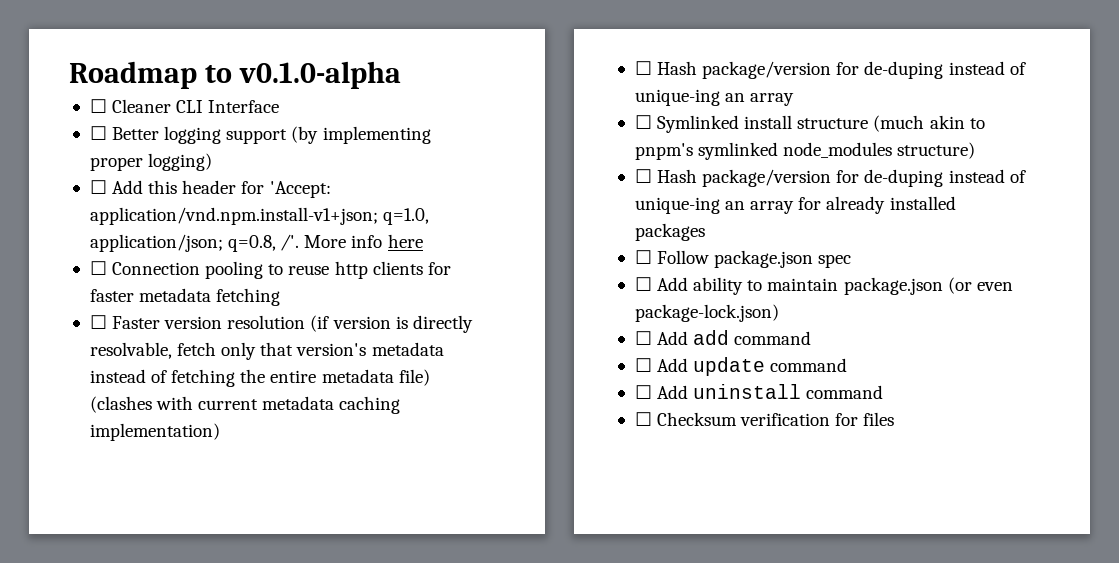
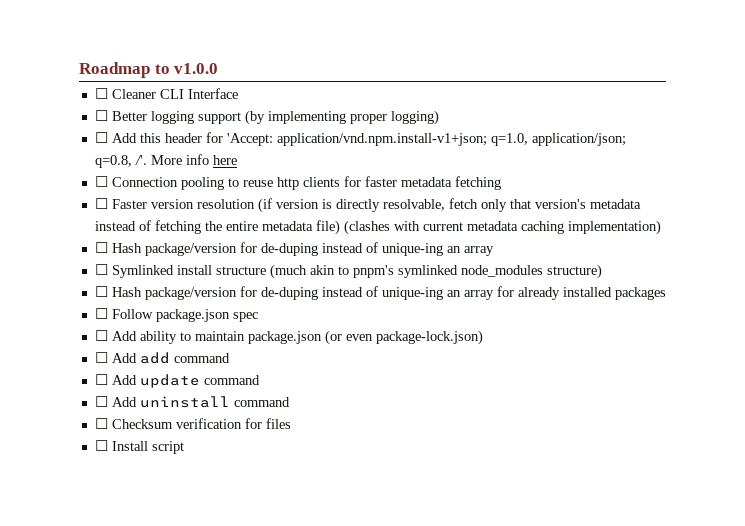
[238,61,401,89] v0.1.0-alpha -> [174,63,219,74] v1.0.0
(895, 419) none -> [94,440,184,454] // ☐ Install script

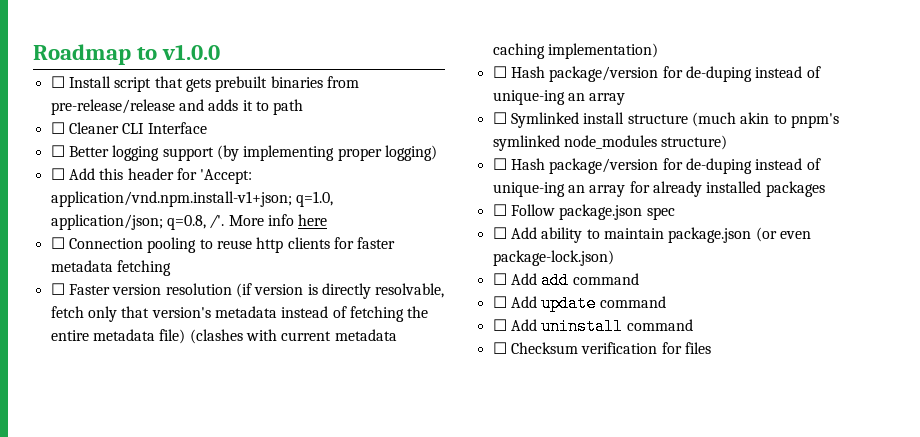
(219, 68) none -> [50,76,359,92] [50,99,304,115] // ☐ Install script that gets prebuilt binaries from pre-release/release and adds it to path
[94,440,184,454] // ☐ Install script -> (711, 348) none

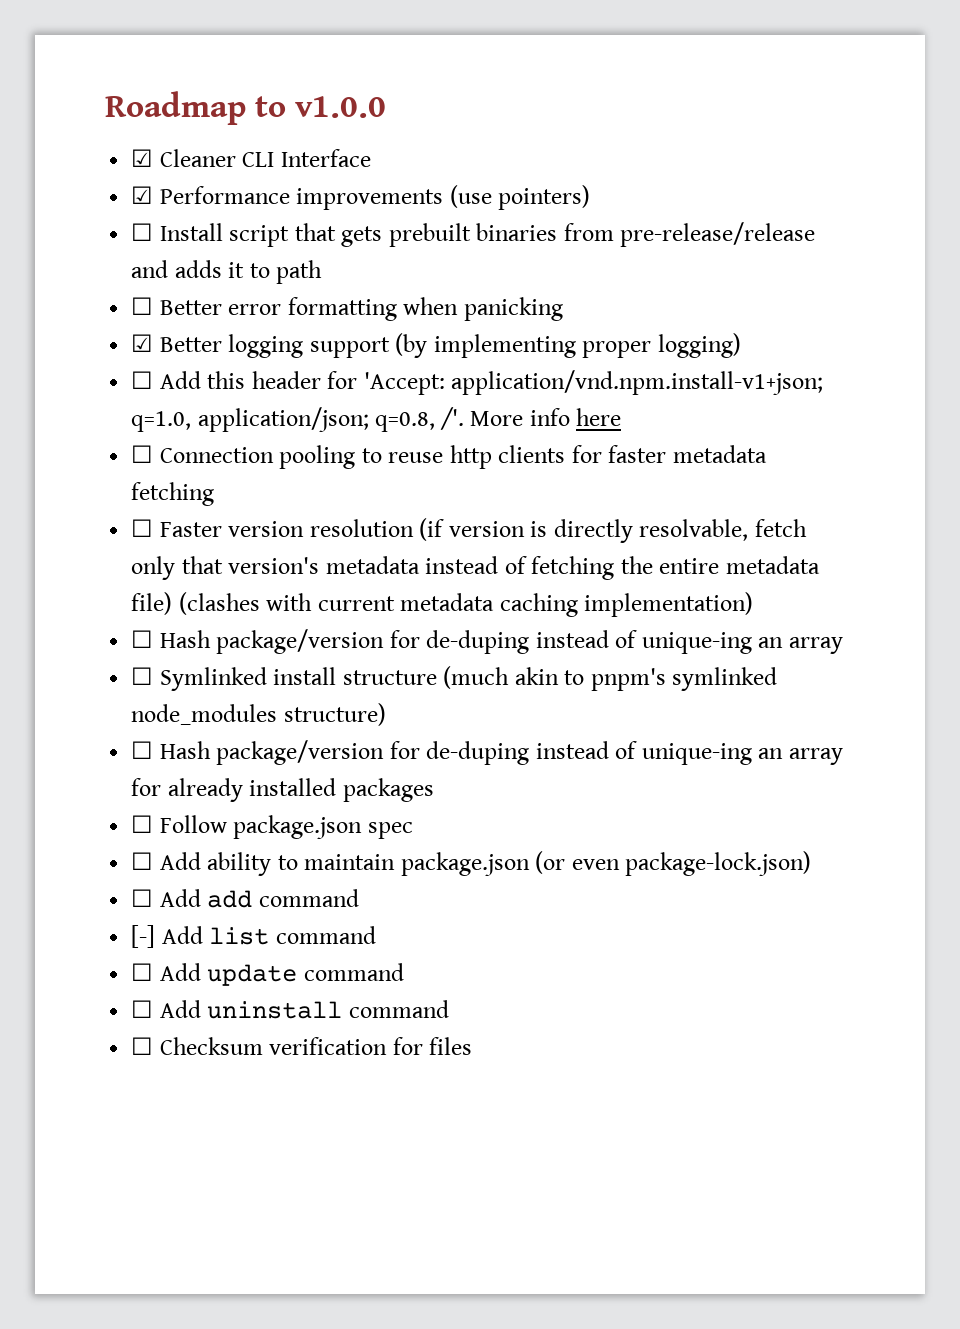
(221, 52) none -> [131,149,371,167] [131,185,591,210] // ☑ Cleaner CLI Interface // ☑ Performance improvements (use pointers)
[68,122,207,134] [50,145,65,157] Cleaner CLI Interface // ☐ -> [159,297,563,321] [131,334,154,352] Better error formatting when panicking // ☑
(639, 279) none -> [131,925,376,948] // [-] Add list command

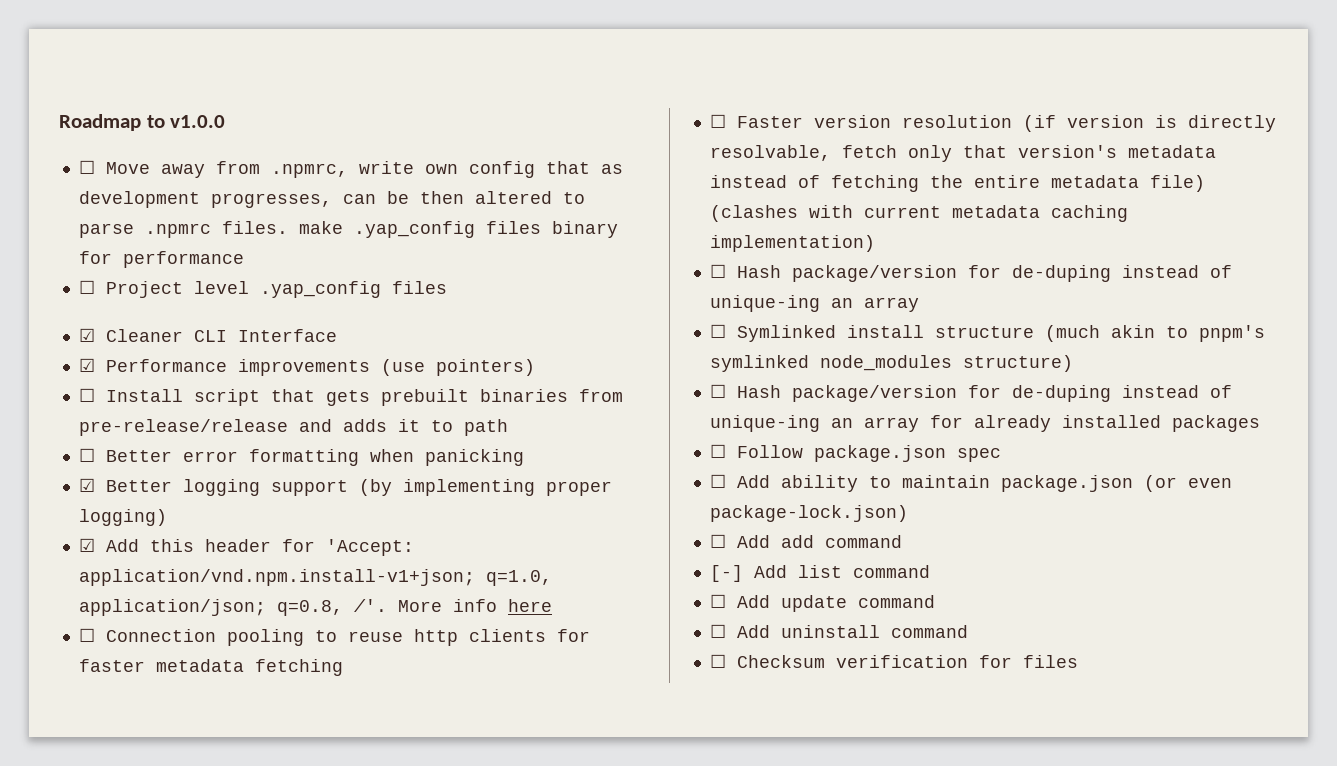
(387, 107) none -> [78,160,623,178] [78,191,585,208] [78,221,618,238] [78,251,244,268] [78,280,447,298] // ☐ Move away from .npmrc, write own config that as development progresses, can be then altered to parse .npmrc files. make .yap_config files binary for performance // ☐ Project level .yap_config files
[131,371,154,389] ☐ -> [78,538,95,552] ☑

